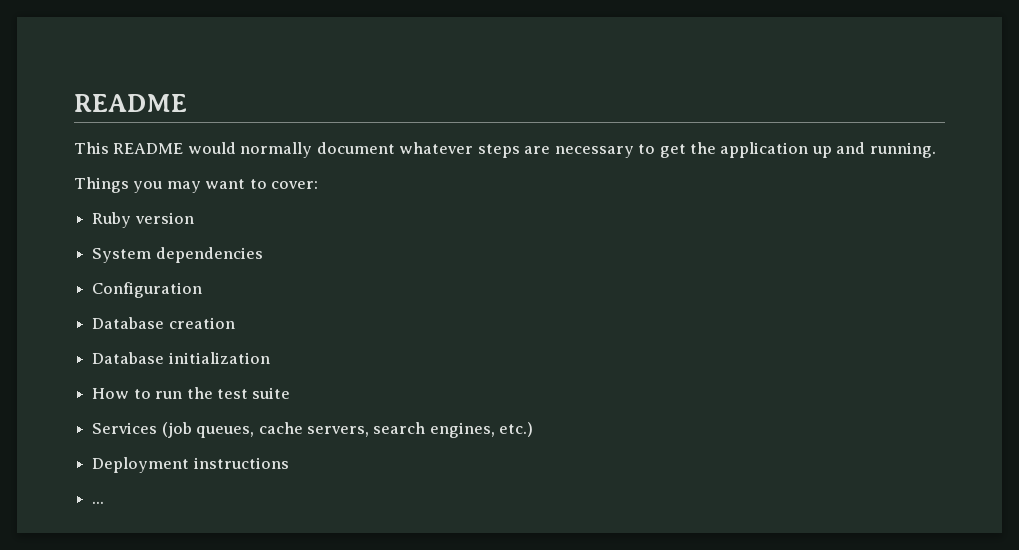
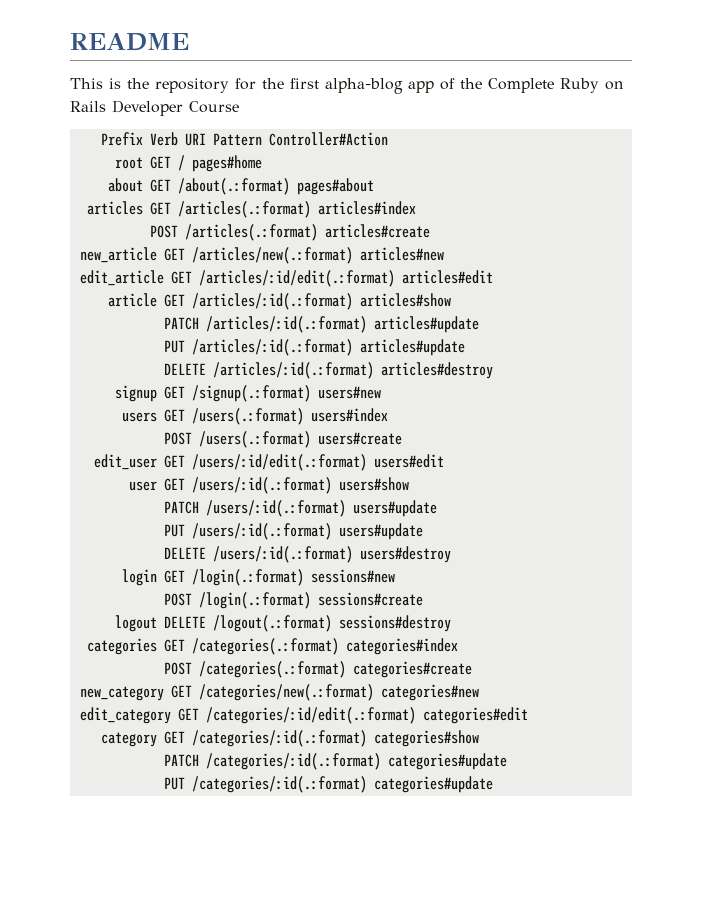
[113,142,936,158] [74,177,319,193] [92,212,194,228] [92,247,263,263] [92,282,203,298] [92,317,235,329] [92,352,270,364] [92,387,291,399] [92,422,534,438] [92,457,289,473] [92,501,105,504] README would normally document whatever steps are necessary to get the application up and running. // Things you may want to cover: // Ruby version // System dependencies // Configuration // Database creation // Database initialization // How to run the test suite // Services (job queues, cache servers, search engines, etc.) // Deployment instructions // ... -> [109,78,624,94] [70,100,239,116] [100,132,388,146] [114,155,262,172] [107,178,374,195] [86,201,416,218] [149,224,430,241] [79,247,444,264] [79,270,493,287] [107,293,451,310] [163,316,479,333] [163,339,465,356] [163,362,493,379] [114,385,381,402] [121,408,388,425] [163,431,402,448] [93,454,444,471] [128,477,409,494] [163,500,437,517] [163,523,423,540] [163,546,451,563] [121,569,395,586] [163,592,423,609] [114,615,451,632] [86,638,458,655] [163,661,472,678] [79,684,479,701] [79,707,528,724] [100,730,479,747] [163,753,507,770] [163,776,493,793] is the repository for the first alpha-blog app of the Complete Ruby on Rails Developer Course // Prefix Verb URI Pattern Controller#Action // root GET / pages#home // about GET /about(.:format) pages#about // articles GET /articles(.:format) articles#index // POST /articles(.:format) articles#create // new_article GET /articles/new(.:format) articles#new // edit_article GET /articles/:id/edit(.:format) articles#edit // article GET /articles/:id(.:format) articles#show // PATCH /articles/:id(.:format) articles#update // PUT /articles/:id(.:format) articles#update // DELETE /articles/:id(.:format) articles#destroy // signup GET /signup(.:format) users#new // users GET /users(.:format) users#index // POST /users(.:format) users#create // edit_user GET /users/:id/edit(.:format) users#edit // user GET /users/:id(.:format) users#show // PATCH /users/:id(.:format) users#update // PUT /users/:id(.:format) users#update // DELETE /users/:id(.:format) users#destroy // login GET /login(.:format) sessions#new // POST /login(.:format) sessions#create // logout DELETE /logout(.:format) sessions#destroy // categories GET /categories(.:format) categories#index // POST /categories(.:format) categories#create // new_category GET /categories/new(.:format) categories#new // edit_category GET /categories/:id/edit(.:format) categories#edit // category GET /categories/:id(.:format) categories#show // PATCH /categories/:id(.:format) categories#update // PUT /categories/:id(.:format) categories#update

